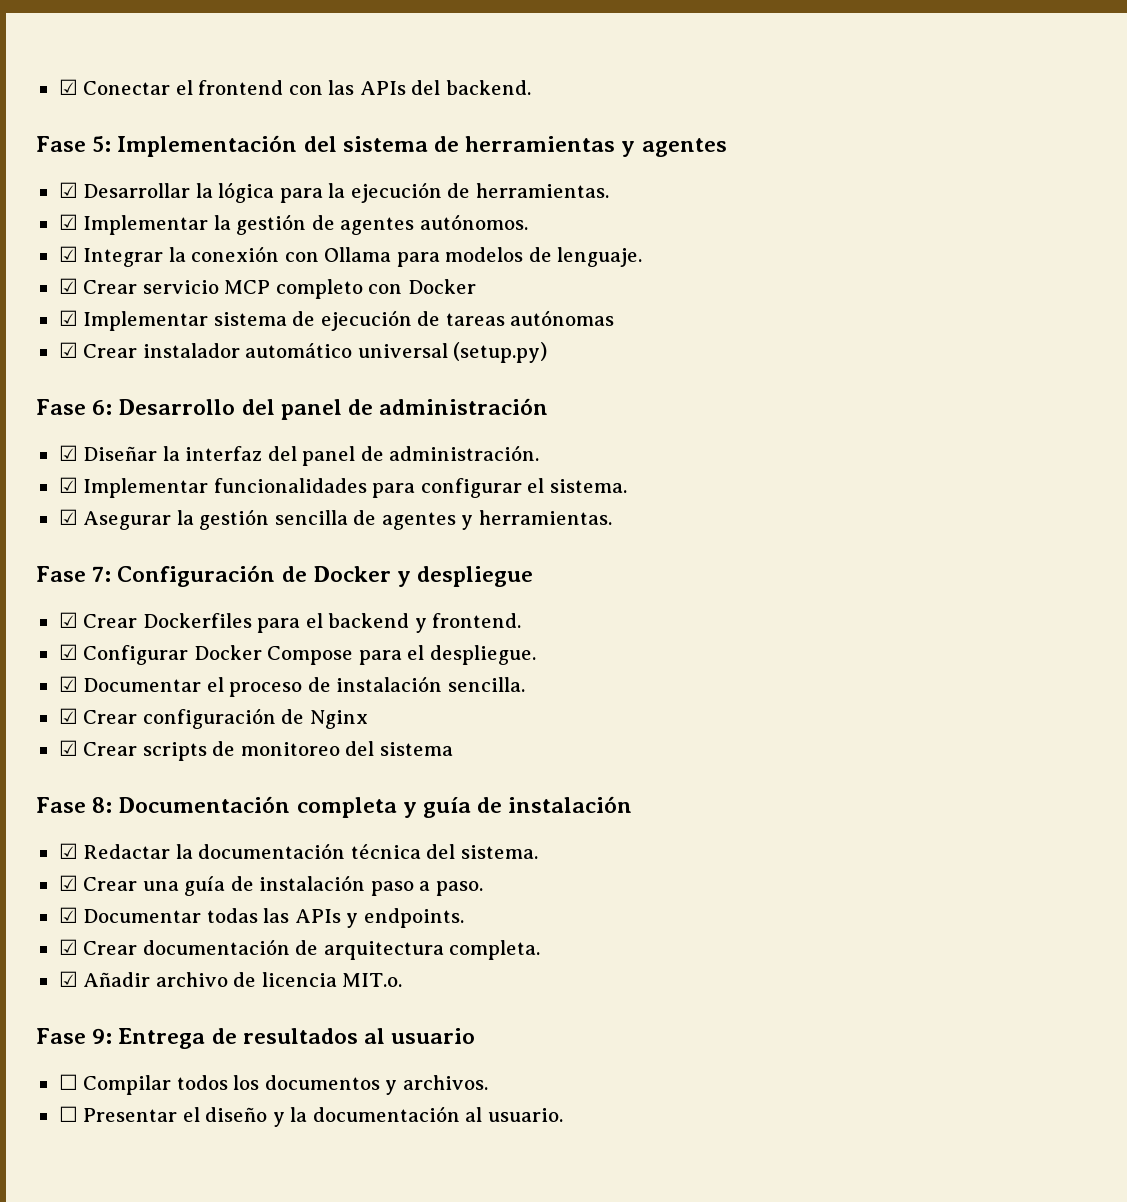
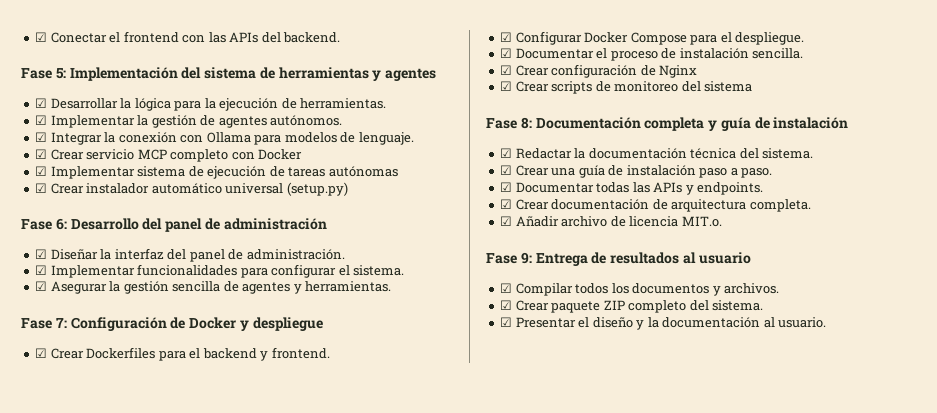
[58,1074,78,1090] ☐ -> [500,283,513,293] ☑
[58,1106,78,1122] ☐ -> [500,300,764,313] [500,317,513,327] ☑ Crear paquete ZIP completo del sistema. // ☑

